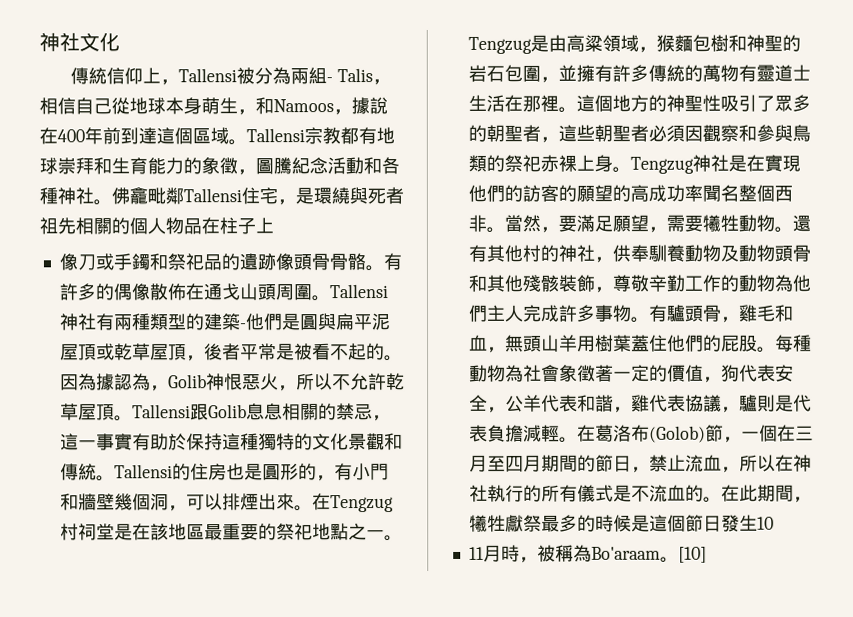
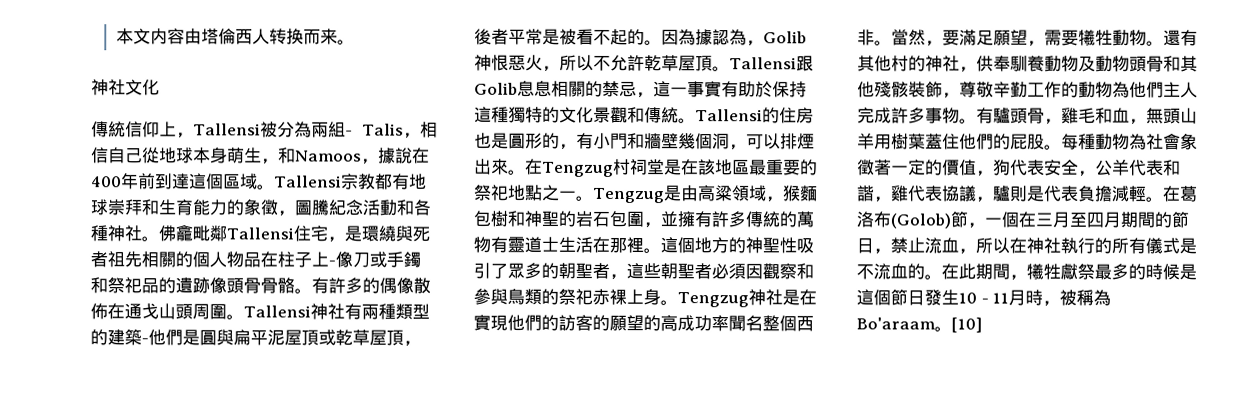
(39, 42) none -> [115,28,355,45] 本文内容由塔倫西人转换而来。 //
(274, 225) // -> [328,260,336,266] -
(774, 523) // -> [980,298,989,304] -

